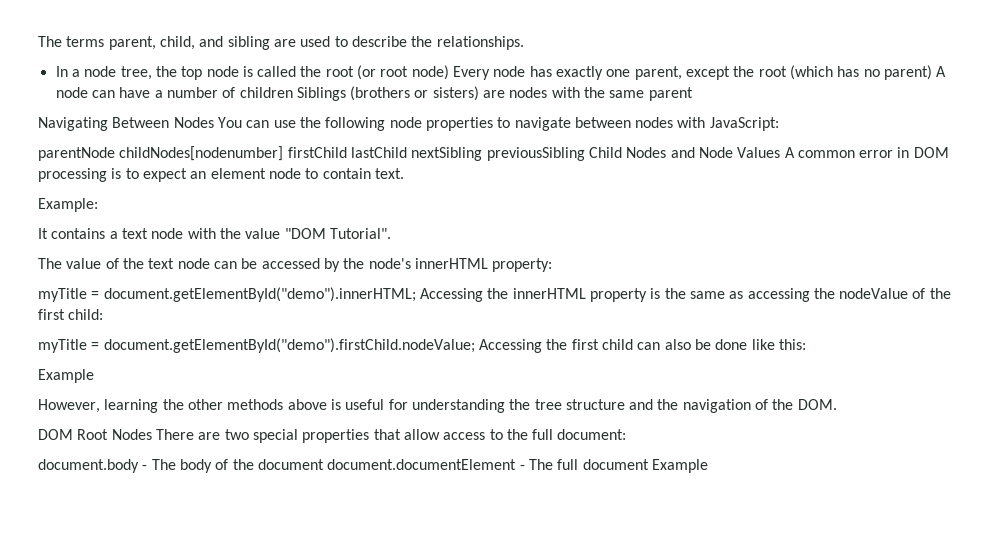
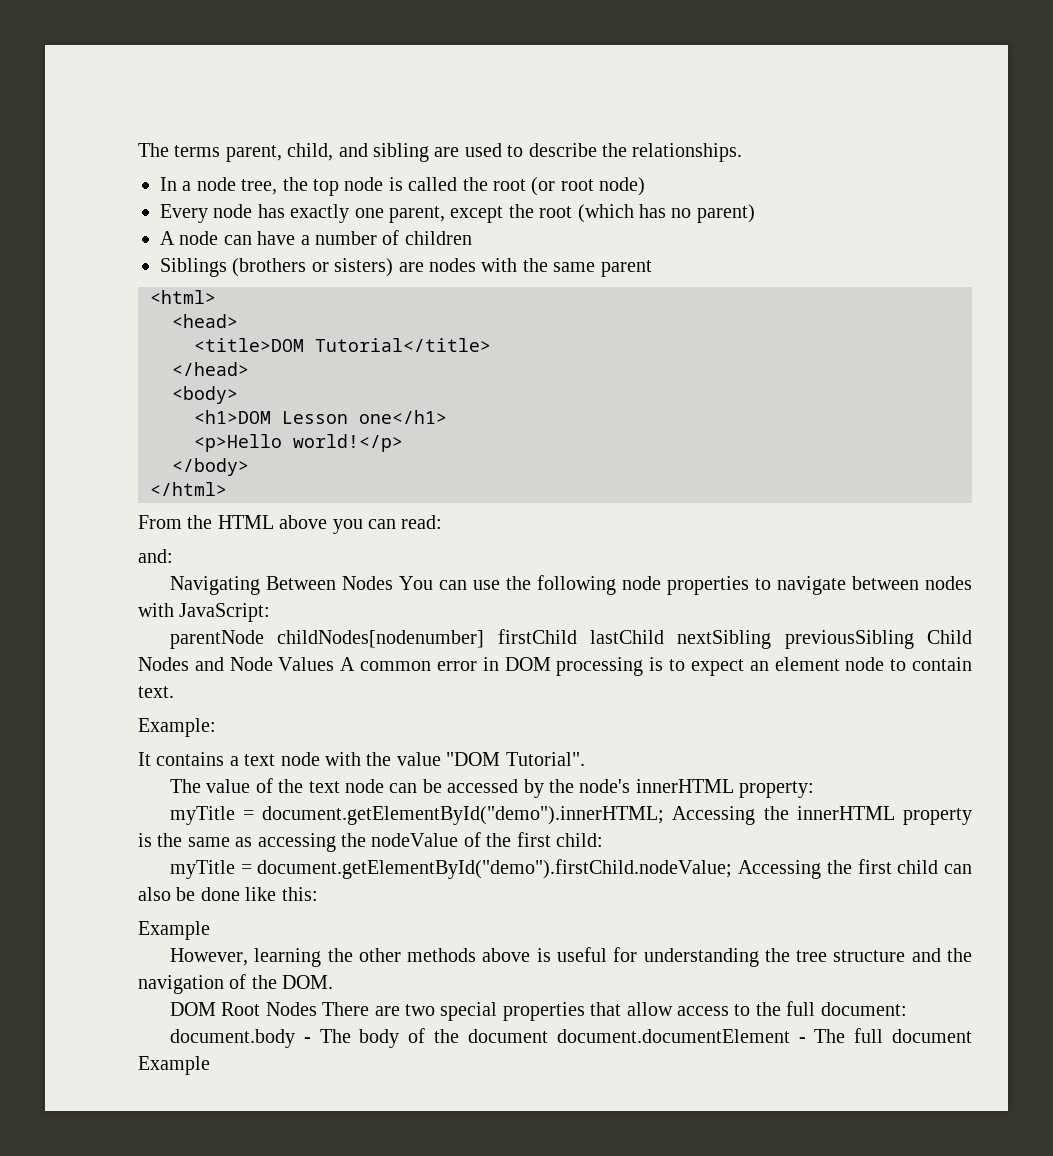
(449, 72) none -> (646, 186) //
(932, 72) none -> (755, 213) //
(293, 92) none -> (472, 238) //
(693, 94) none -> [150,290,216,304] [172,314,238,328] [194,338,491,352] [172,362,249,376] [172,386,238,404] [194,410,447,424] [194,434,403,452] [172,458,249,476] [150,482,227,496] [138,515,443,534] [138,549,173,563] // <html> // <head> // <title>DOM Tutorial</title> // </head> // <body> // <h1>DOM Lesson one</h1> // <p>Hello world!</p> // </body> // </html> // From the HTML above you can read: // and:

